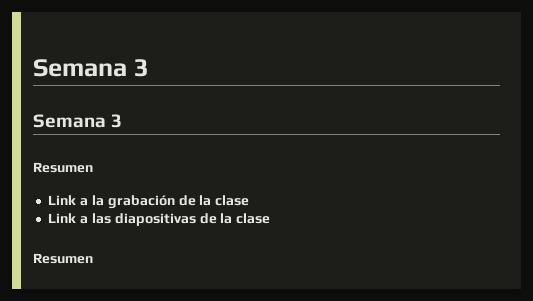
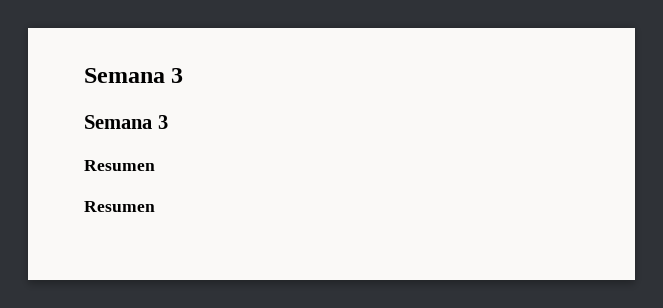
[48,195,250,209] [48,213,271,226] // Link a la grabación de la clase // Link a las diapositivas de la clase -> (155, 165) none

